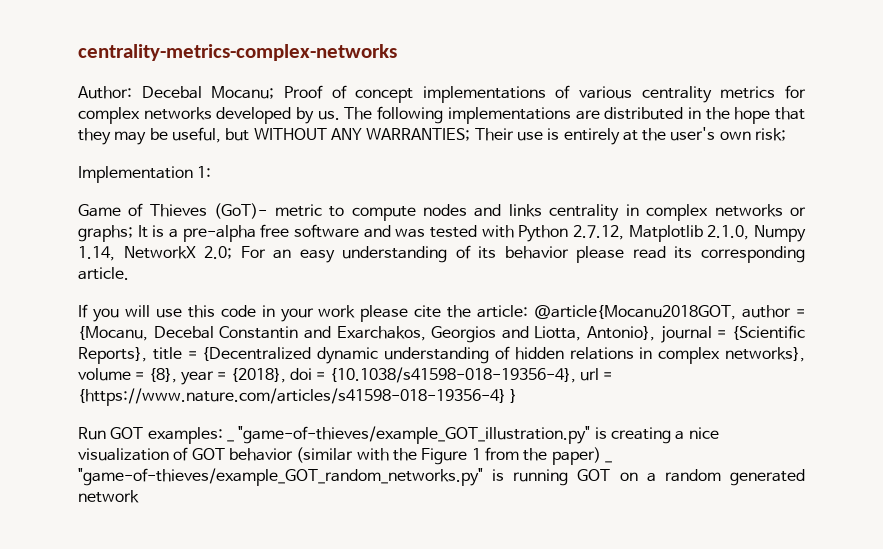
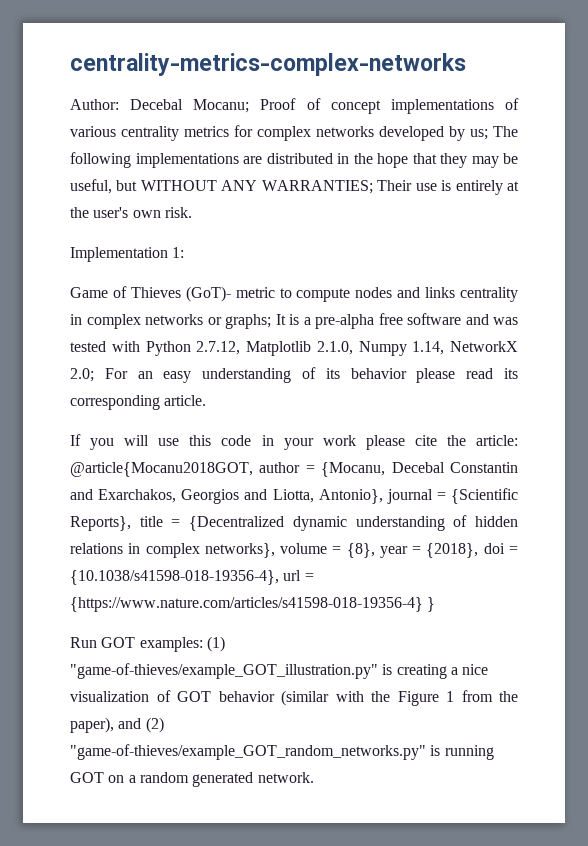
[317,110,340,120] us. -> [470,129,488,140] us;
[755,128,787,141] risk; -> [164,207,192,218] risk.
[226,439,234,442] _ -> [206,636,225,652] (1)
[551,447,612,465] paper) _ -> [70,717,164,733] paper), and (2)
[78,490,139,503] network -> [257,772,314,783] network.

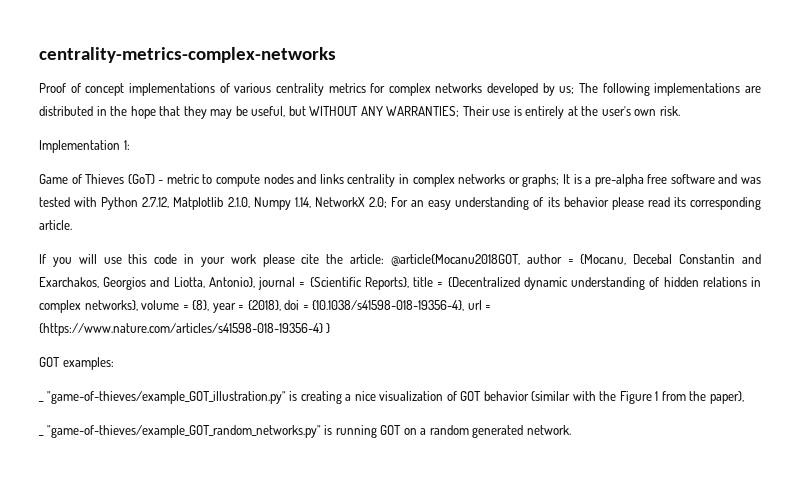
[70,99,250,113] Author: Decebal Mocanu; -> (336, 55) none
[185,286,231,302] (GoT)- -> [127,174,164,184] (GoT) -
[70,637,97,648] Run -> (331, 328) none
[206,636,225,652] (1) -> [38,401,44,402] // _
[118,717,164,733] and (2) -> [38,435,44,436] // _

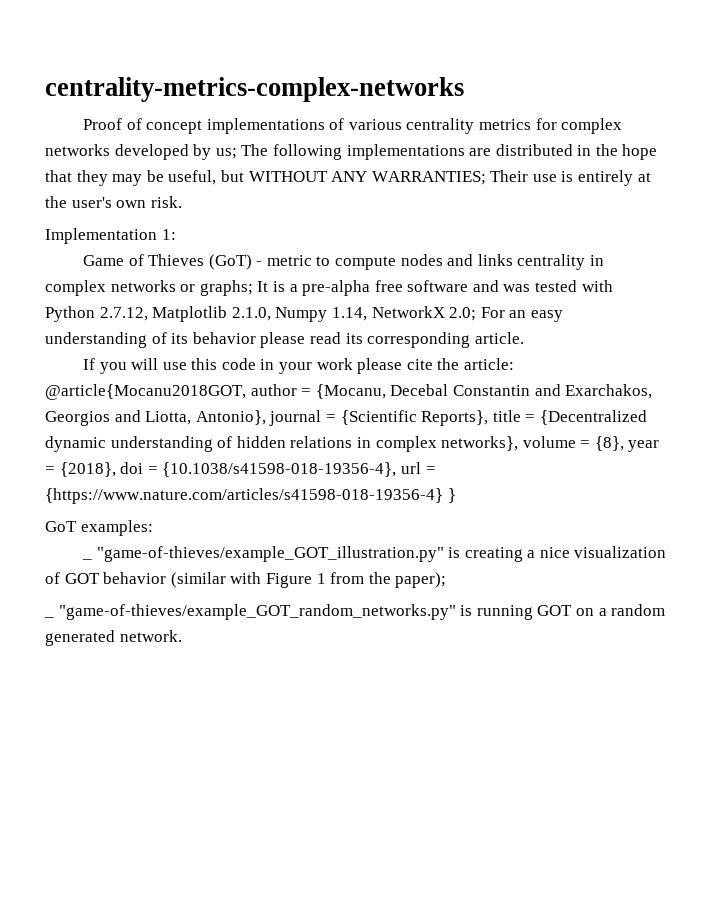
[39,357,60,367] GOT -> [45,521,77,532] GoT
[599,391,617,401] the -> (262, 578) none
[709,391,744,404] paper), -> [395,572,447,588] paper);

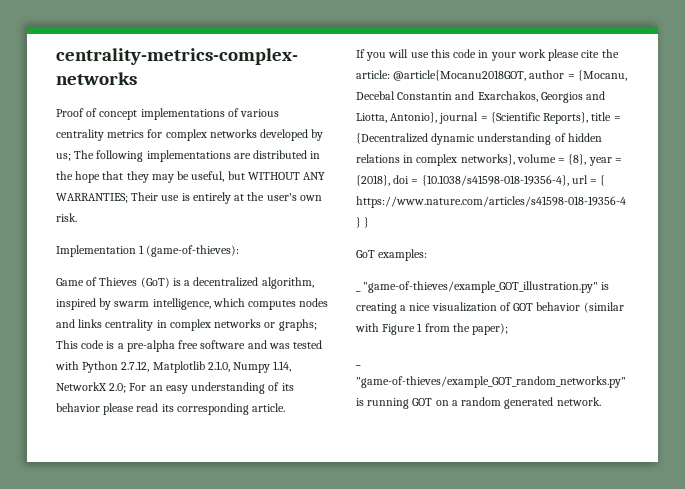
[161,229,176,240] 1: -> [139,245,240,257] 1 (game-of-thieves):
[256,255,397,270] - metric to compute -> [172,277,314,289] [56,298,297,310] is a decentralized algorithm, inspired by swarm intelligence, which computes
[257,281,269,292] It -> [56,340,105,349] This code
[45,488,443,504] {https://www.nature.com/articles/s41598-018-19356-4} -> [600,175,606,186] [356,196,626,208] [356,217,361,228] { https://www.nature.com/articles/s41598-018-19356-4 }

